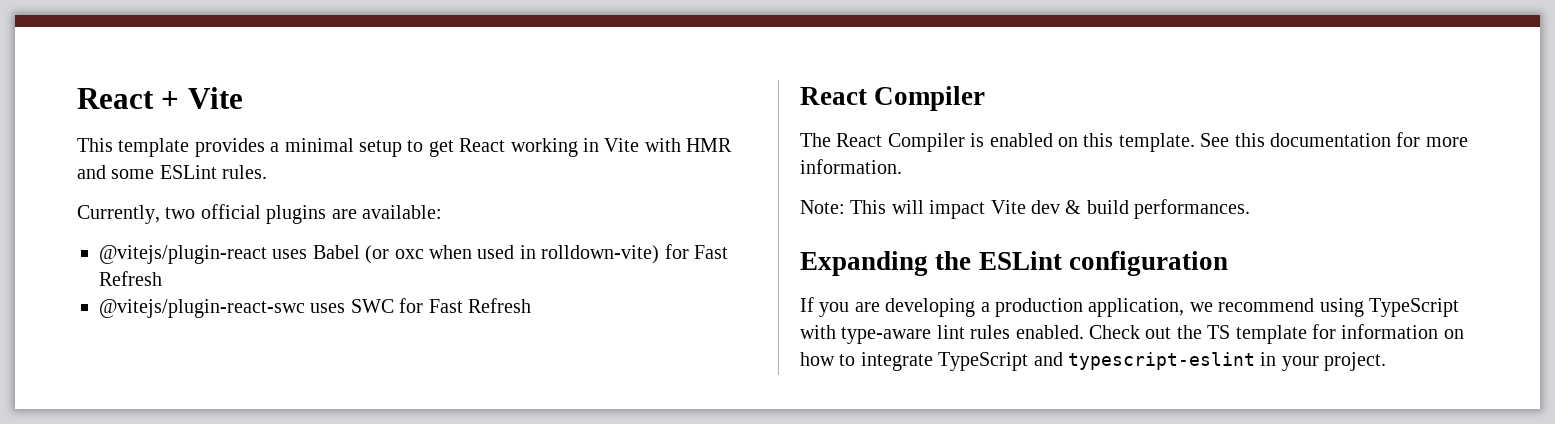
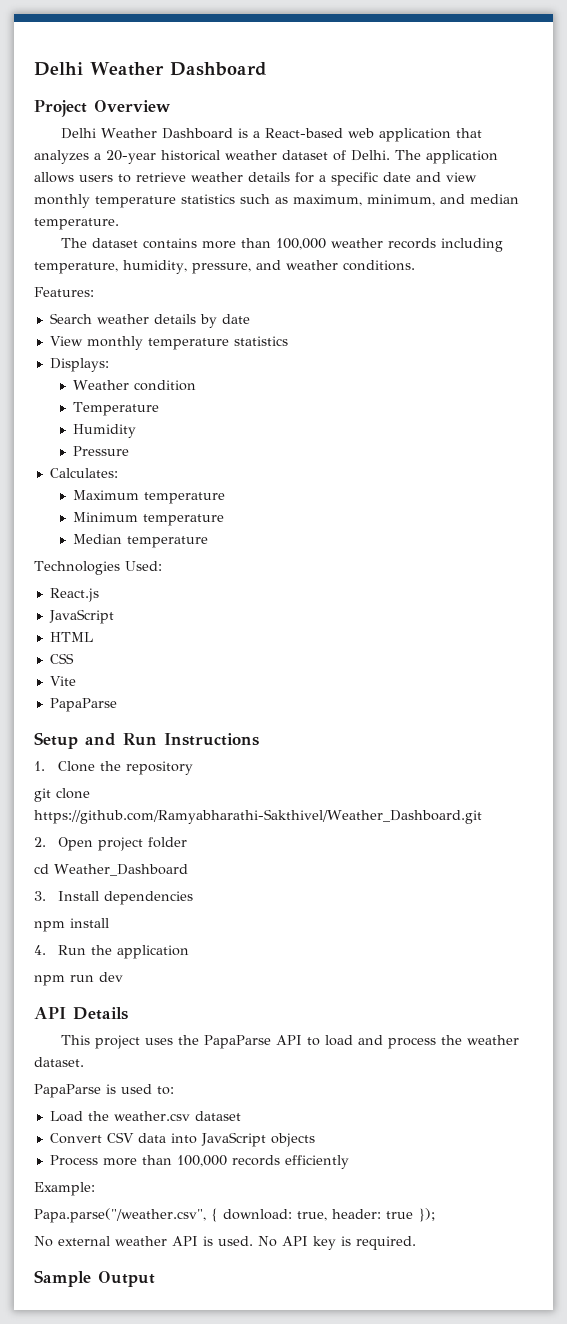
[77,87,243,109] [77,138,733,157] [77,165,268,179] [77,204,442,224] [99,244,728,264] [99,271,162,286] [99,298,531,318] [800,86,986,111] [800,132,1468,152] [800,159,902,174] [800,199,1251,219] [800,251,1228,276] [800,297,1459,317] [800,324,1464,344] [800,352,1387,371] React + Vite // This template provides a minimal setup to get React working in Vite with HMR and some ESLint rules. // Currently, two official plugins are available: // @vitejs/plugin-react uses Babel (or oxc when used in rolldown-vite) for Fast Refresh // @vitejs/plugin-react-swc uses SWC for Fast Refresh // React Compiler // The React Compiler is enabled on this template. See this documentation for more information. // Note: This will impact Vite dev & build performances. // Expanding the ESLint configuration // If you are developing a production application, we recommend using TypeScript with type-aware lint rules enabled. Check out the TS template for information on how to integrate TypeScript and typescript-eslint in your project. -> [34,62,267,76] [34,100,170,117] [61,128,483,142] [34,150,498,164] [34,172,477,186] [34,194,519,208] [34,218,119,230] [61,238,504,252] [34,260,415,274] [34,287,94,297] [49,313,250,328] [49,336,288,350] [49,358,109,372] [73,380,197,391] [73,402,160,416] [73,424,137,438] [73,446,130,456] [49,468,118,478] [73,490,226,504] [73,512,225,526] [73,534,209,548] [34,561,162,575] [49,588,99,602] [48,609,114,624] [49,632,93,642] [49,653,74,664] [49,676,76,686] [49,698,117,712] [34,732,259,749] [34,761,193,775] [34,788,90,802] [34,809,482,824] [34,837,187,851] [34,864,188,876] [34,891,193,905] [34,918,109,932] [34,945,189,959] [34,972,123,986] [34,1007,128,1020] [61,1035,520,1049] [34,1057,84,1067] [34,1084,174,1098] [49,1111,241,1122] [49,1132,315,1147] [49,1155,349,1169] [34,1182,95,1196] [34,1208,435,1223] [34,1236,416,1250] [34,1270,155,1287] Delhi Weather Dashboard // Project Overview // Delhi Weather Dashboard is a React-based web application that analyzes a 20-year historical weather dataset of Delhi. The application allows users to retrieve weather details for a specific date and view monthly temperature statistics such as maximum, minimum, and median temperature. // The dataset contains more than 100,000 weather records including temperature, humidity, pressure, and weather conditions. // Features: // Search weather details by date // View monthly temperature statistics // Displays: // Weather condition // Temperature // Humidity // Pressure // Calculates: // Maximum temperature // Minimum temperature // Median temperature // Technologies Used: // React.js // JavaScript // HTML // CSS // Vite // PapaParse // Setup and Run Instructions // 1. Clone the repository // git clone https://github.com/Ramyabharathi-Sakthivel/Weather_Dashboard.git // 2. Open project folder // cd Weather_Dashboard // 3. Install dependencies // npm install // 4. Run the application // npm run dev // API Details // This project uses the PapaParse API to load and process the weather dataset. // PapaParse is used to: // Load the weather.csv dataset // Convert CSV data into JavaScript objects // Process more than 100,000 records efficiently // Example: // Papa.parse("/weather.csv", { download: true, header: true }); // No external weather API is used. No API key is required. // Sample Output

